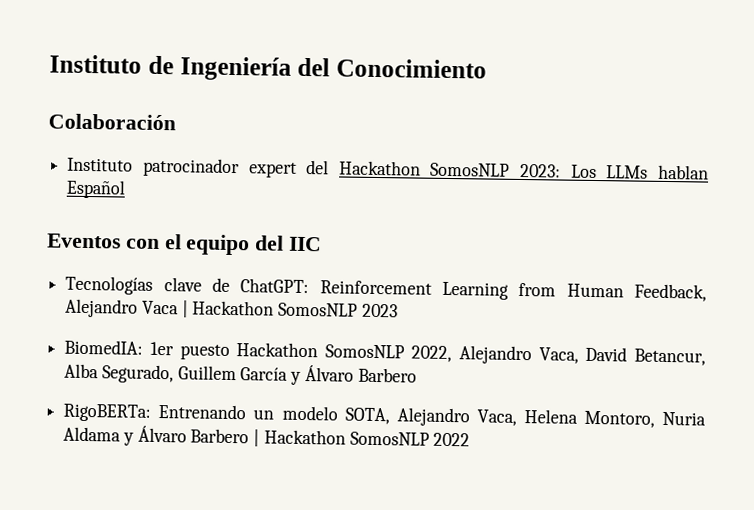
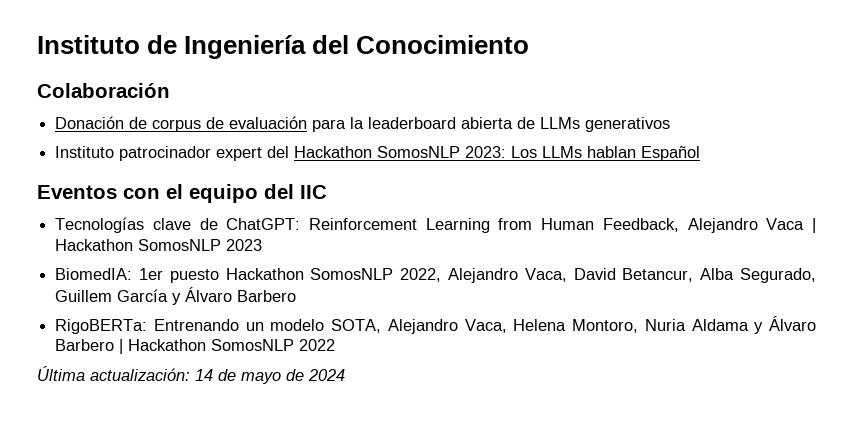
(176, 122) none -> [55,116,671,132] // Donación de corpus de evaluación para la leaderboard abierta de LLMs generativos
(471, 439) none -> [37,366,345,384] // Última actualización: 14 de mayo de 2024

